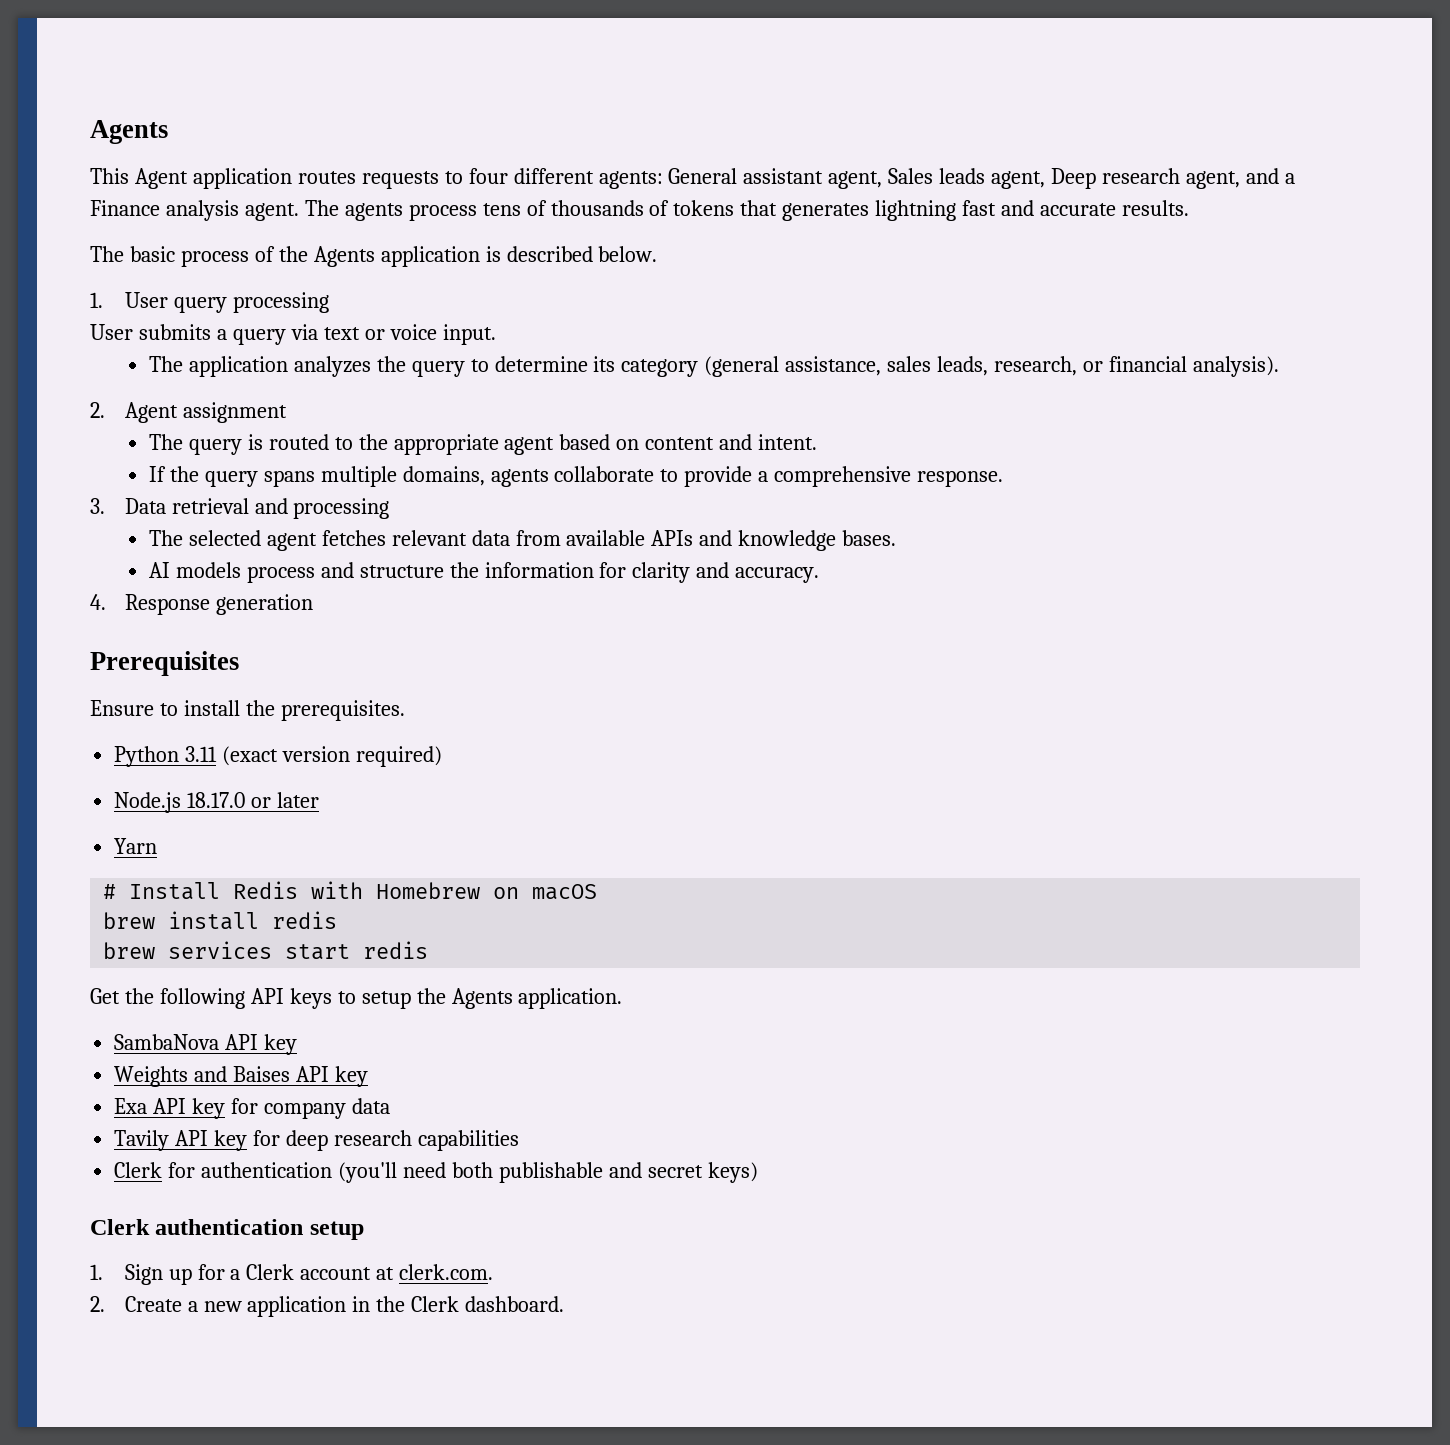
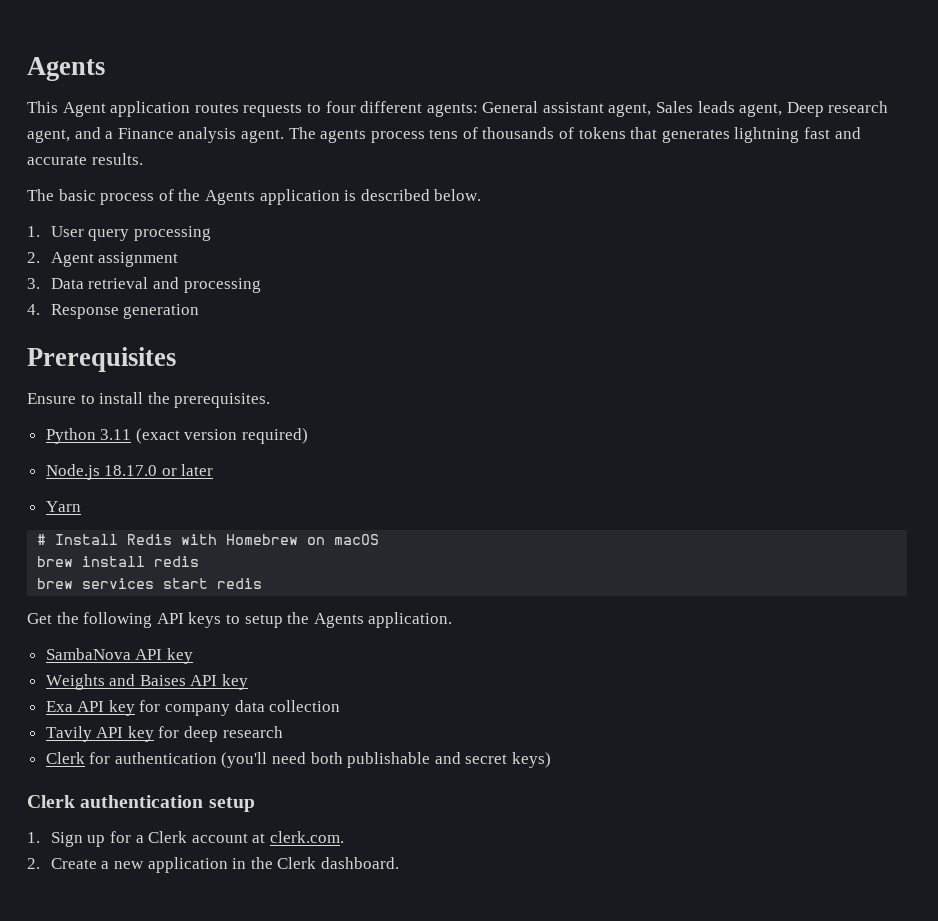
[90,324,496,345] [148,356,1279,377] [90,402,287,423] [148,434,818,455] [148,466,1004,487] User submits a query via text or voice input. // The application analyzes the query to determine its category (general assistance, sales leads, research, or financial analysis). // 2. Agent assignment // The query is routed to the appropriate agent based on content and intent. // If the query spans multiple domains, agents collaborate to provide a comprehensive response. -> [27,252,179,267] 2. Agent assignment
[148,530,897,551] [148,562,820,583] // The selected agent fetches relevant data from available APIs and knowledge bases. // AI models process and structure the information for clarity and accuracy. -> (261, 285) none
(390, 1106) none -> [269,700,341,712] collection
[417,1130,519,1151] capabilities -> (283, 732) none

